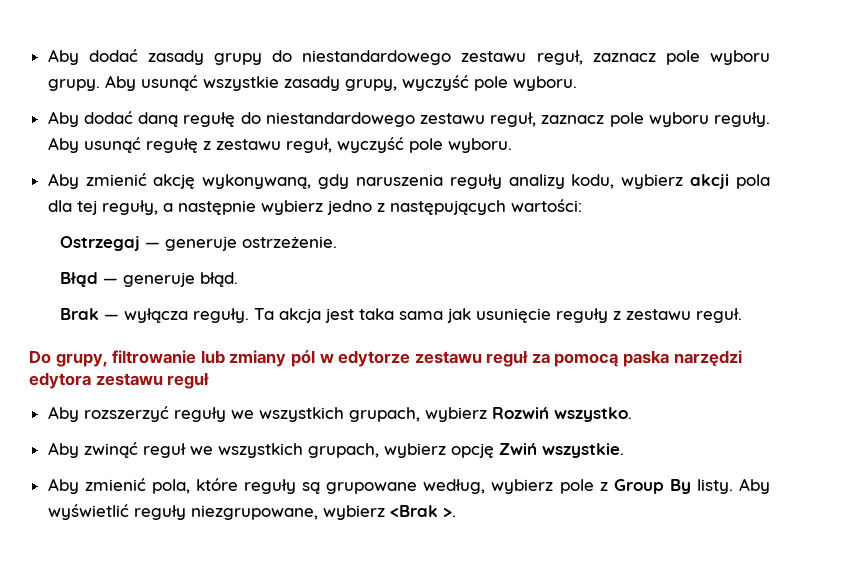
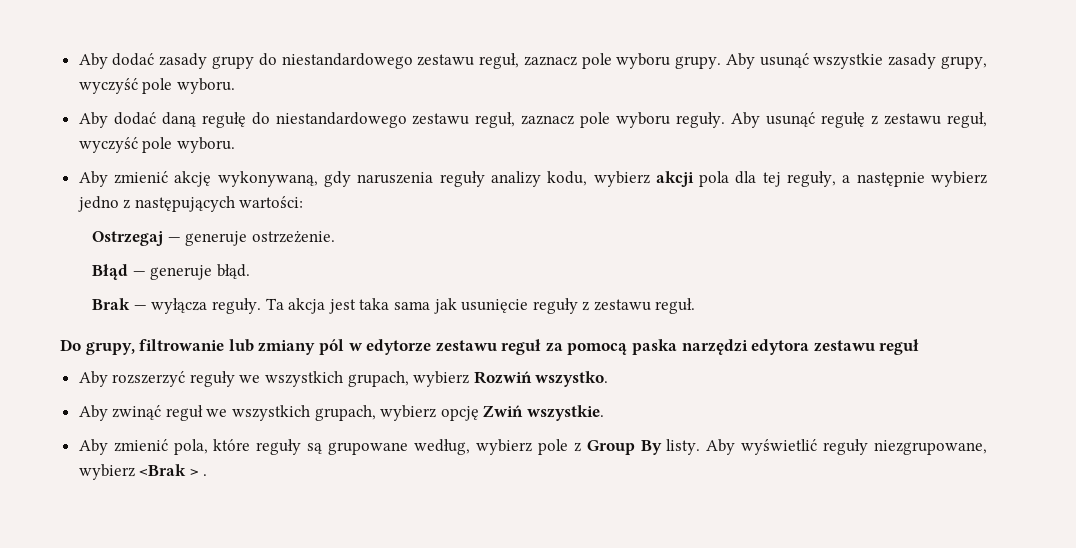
[442,508,456,517] >. -> [189,468,208,476] > .

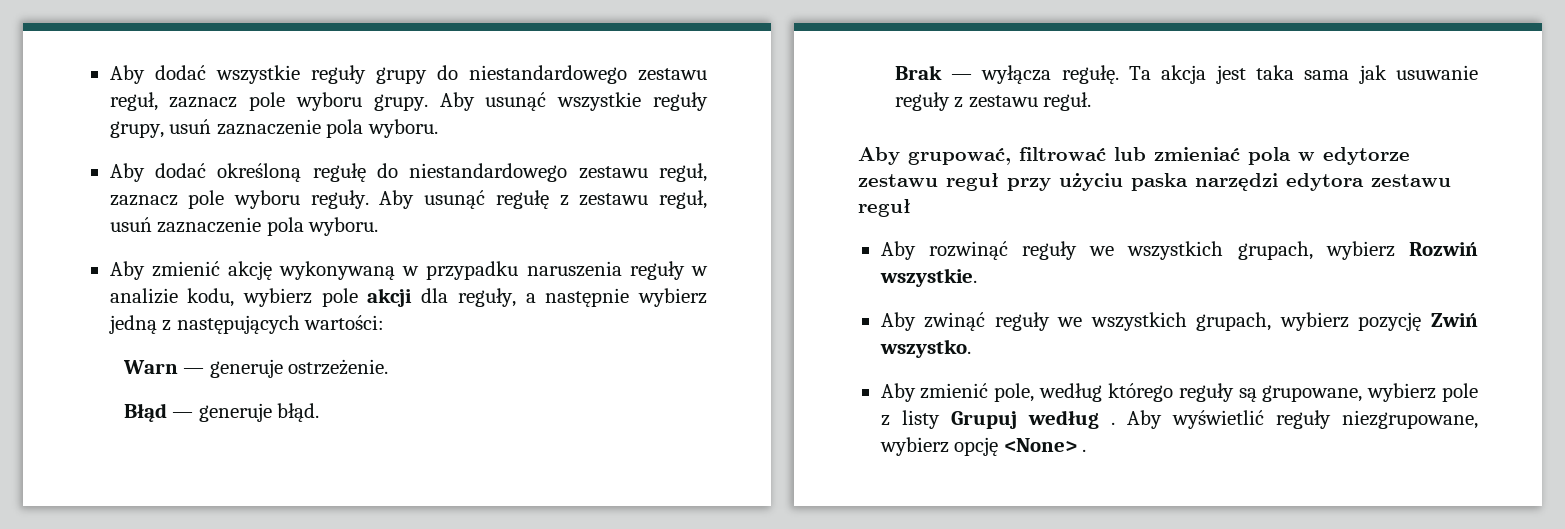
[78,53,208,69] Aby dodać zasady -> [109,65,366,84] Aby dodać wszystkie reguły
[888,53,987,69] [78,78,173,94] zasady grupy, wyczyść pole -> [653,92,709,111] [109,119,364,138] reguły grupy, usuń zaznaczenie pola
[161,112,196,127] daną -> [217,163,302,182] określoną
[78,137,173,153] wyczyść pole -> [109,217,304,236] usuń zaznaczenie pola
[217,171,781,187] wykonywaną, gdy naruszenia reguły analizy kodu, wybierz akcji pola dla tej -> [279,261,708,280] [109,288,449,307] wykonywaną w przypadku naruszenia reguły w analizie kodu, wybierz pole akcji dla
[77,196,119,212] jedno -> [108,315,157,334] jedną
[92,231,164,246] Ostrzegaj -> [122,360,178,374] Warn
[211,298,261,314] reguły. -> [1061,65,1119,84] regułę.
[461,299,529,313] usunięcie -> [1396,65,1478,80] usuwanie
[60,339,344,355] Do grupy, filtrowanie lub zmiany pól -> [858,147,1291,165] Aby grupować, filtrować lub zmieniać pola
[545,342,628,355] za pomocą -> [1007,173,1123,191] przy użyciu
[112,371,186,387] rozszerzyć -> [928,241,1008,260] rozwinąć
[535,371,609,387] wszystko. -> [879,268,977,287] wszystkie.
[165,405,605,421] [78,439,701,455] reguł we wszystkich grupach, wybierz opcję Zwiń wszystkie. // Aby zmienić pola, które reguły są grupowane według, wybierz pole z Group By listy. -> [994,312,1478,331] [879,339,971,358] [880,383,1478,402] [880,410,1115,429] reguły we wszystkich grupach, wybierz pozycję Zwiń wszystko. // Aby zmienić pole, według którego reguły są grupowane, wybierz pole z listy Grupuj według .
[139,464,199,476] <Brak > -> [954,437,1077,456] opcję <None>

